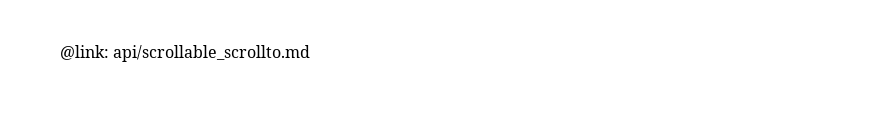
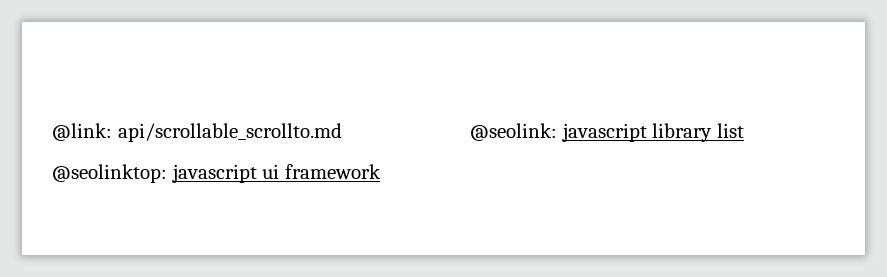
(311, 53) none -> [52,164,381,183] [470,123,744,142] // @seolinktop: javascript ui framework @seolink: javascript library list

